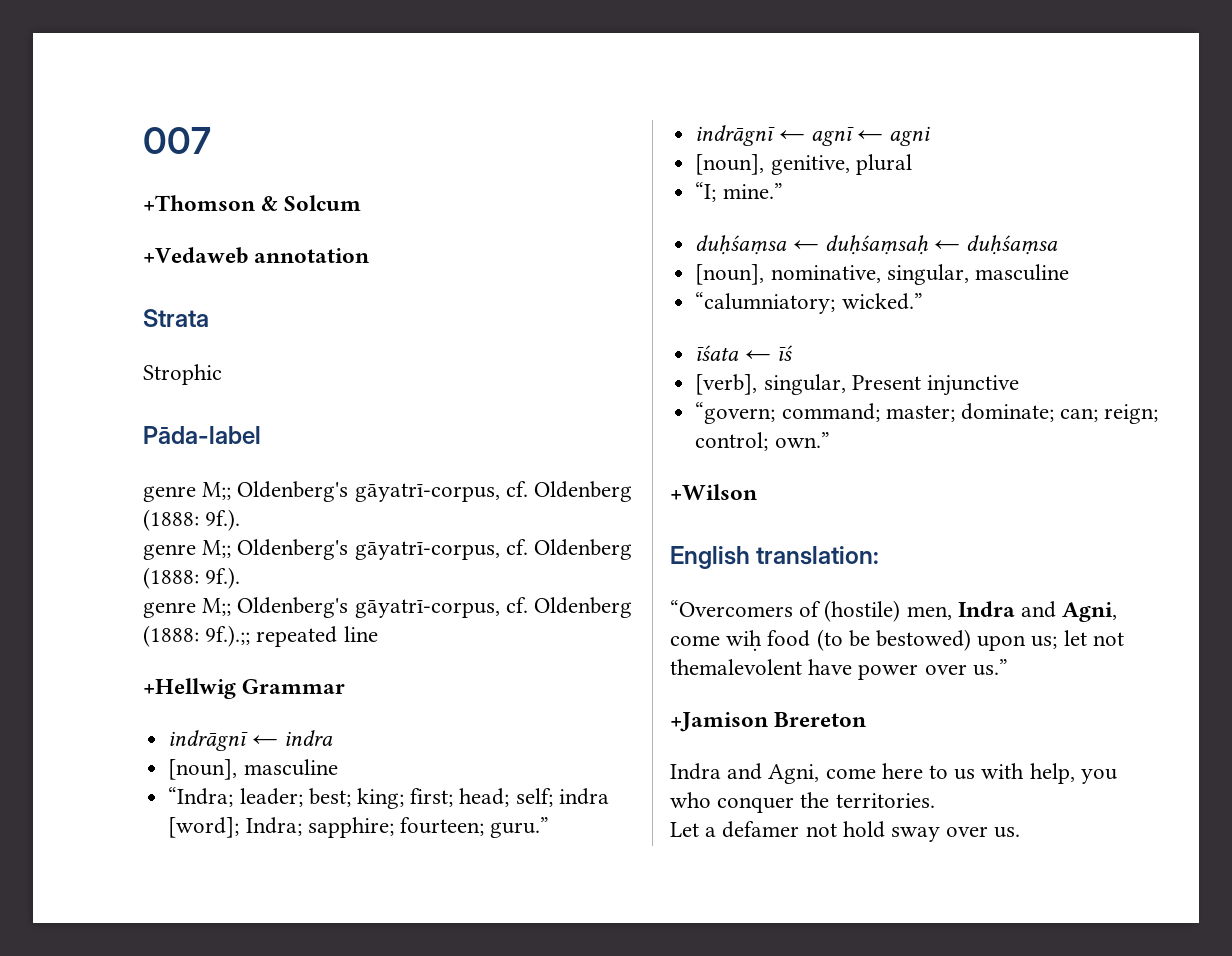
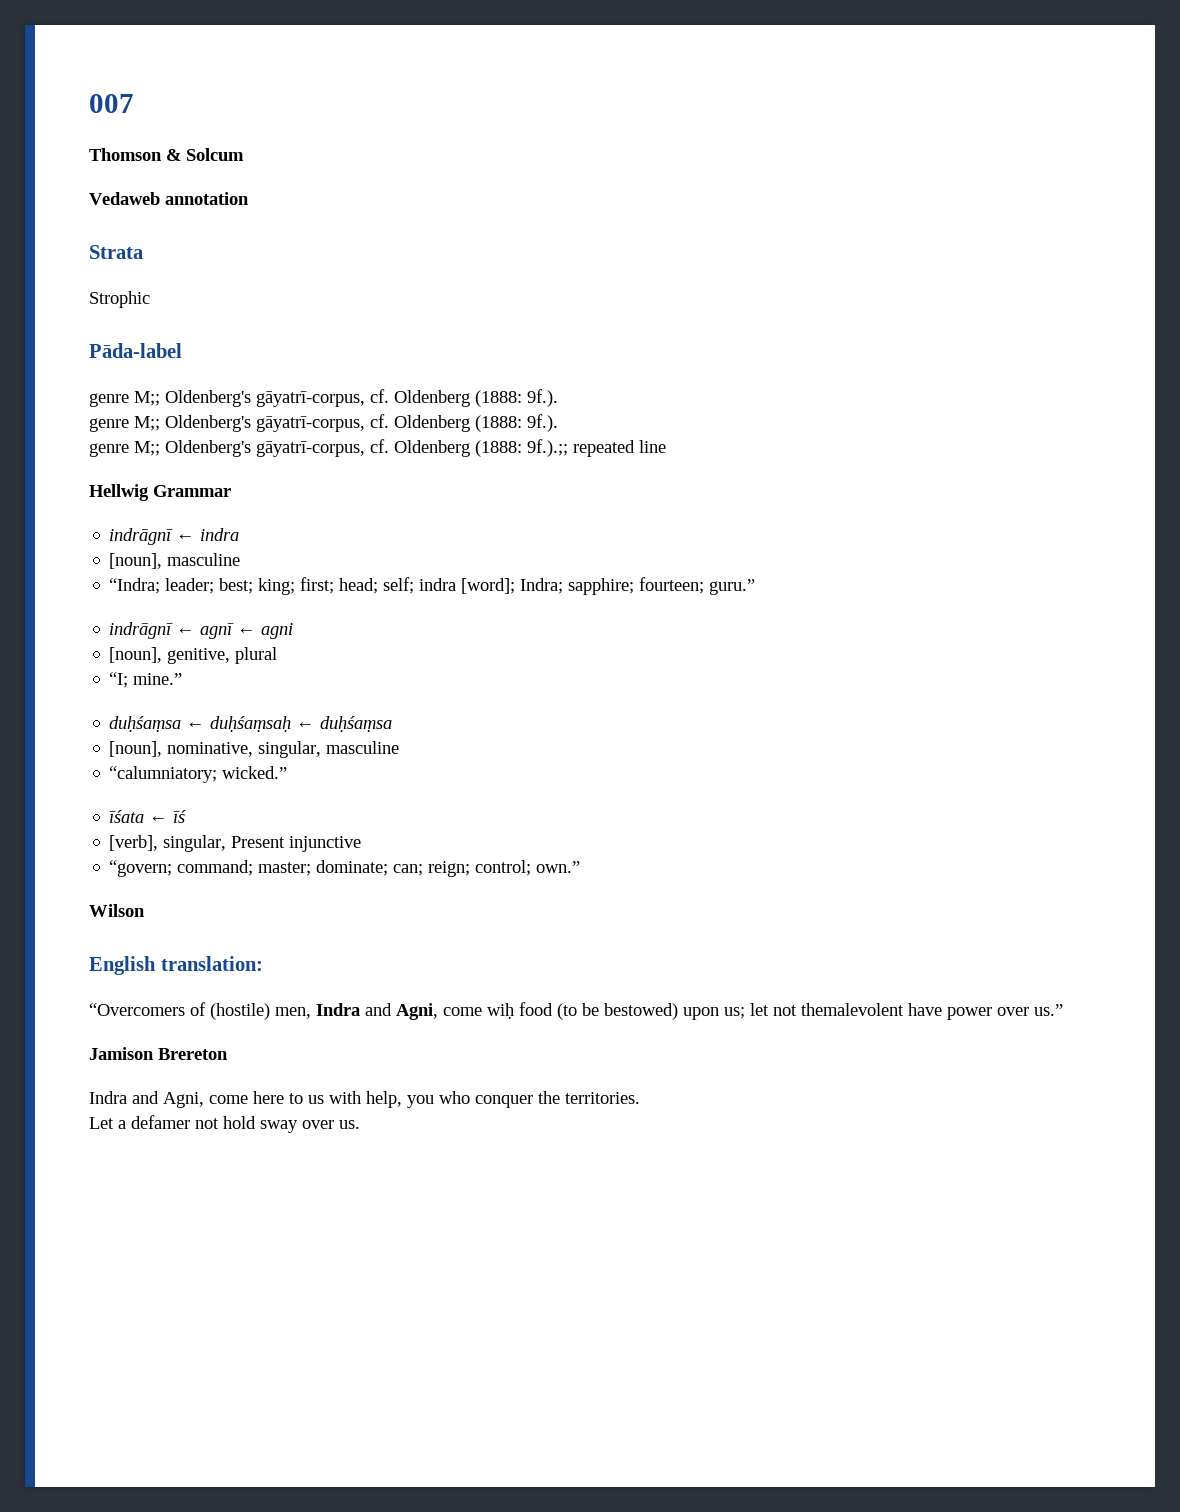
[143,195,255,211] +Thomson -> [89,148,162,161] Thomson
[143,247,248,264] +Vedaweb -> [89,192,160,205] Vedaweb
[143,678,236,699] +Hellwig -> [89,484,149,501] Hellwig
[670,484,757,500] +Wilson -> [89,904,145,917] Wilson
[670,712,768,732] +Jamison -> [89,1047,154,1060] Jamison

